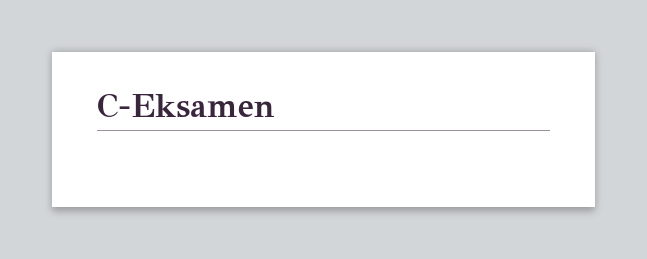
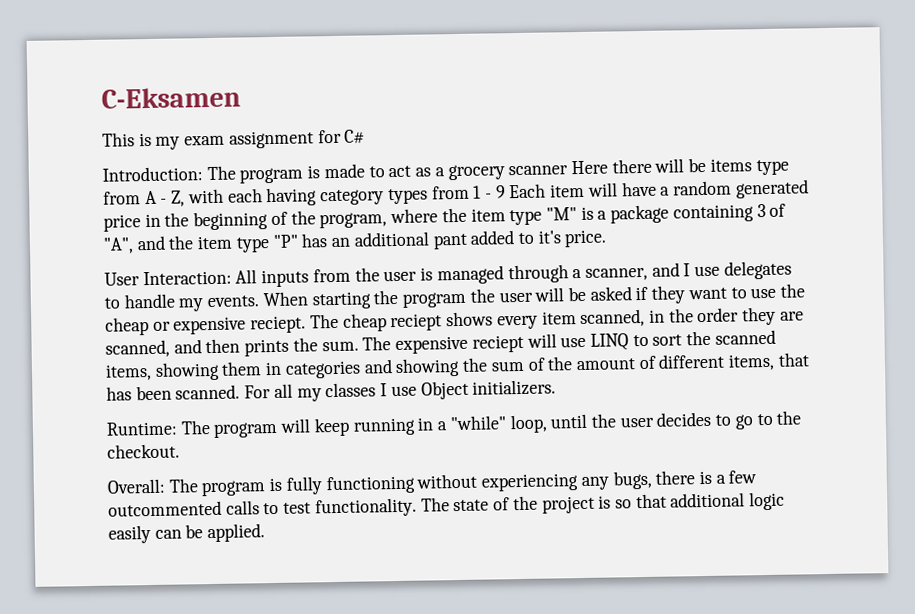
(275, 105) none -> [102,129,366,150] [102,157,789,184] [103,179,809,207] [103,203,787,232] [103,229,608,254] [104,260,792,288] [104,283,806,312] [105,306,804,336] [105,329,776,358] [105,352,810,381] [106,379,557,402] [106,410,802,438] [107,443,180,459] [107,470,758,497] [108,491,786,518] [108,523,266,544] // This is my exam assignment for C# // Introduction: The program is made to act as a grocery scanner Here there will be items type from A - Z, with each having category types from 1 - 9 Each item will have a random generated price in the beginning of the program, where the item type "M" is a package containing 3 of "A", and the item type "P" has an additional pant added to it's price. // User Interaction: All inputs from the user is managed through a scanner, and I use delegates to handle my events. When starting the program the user will be asked if they want to use the cheap or expensive reciept. The cheap reciept shows every item scanned, in the order they are scanned, and then prints the sum. The expensive reciept will use LINQ to sort the scanned items, showing them in categories and showing the sum of the amount of different items, that has been scanned. For all my classes I use Object initializers. // Runtime: The program will keep running in a "while" loop, until the user decides to go to the checkout. // Overall: The program is fully functioning without experiencing any bugs, there is a few outcommented calls to test functionality. The state of the project is so that additional logic easily can be applied.

